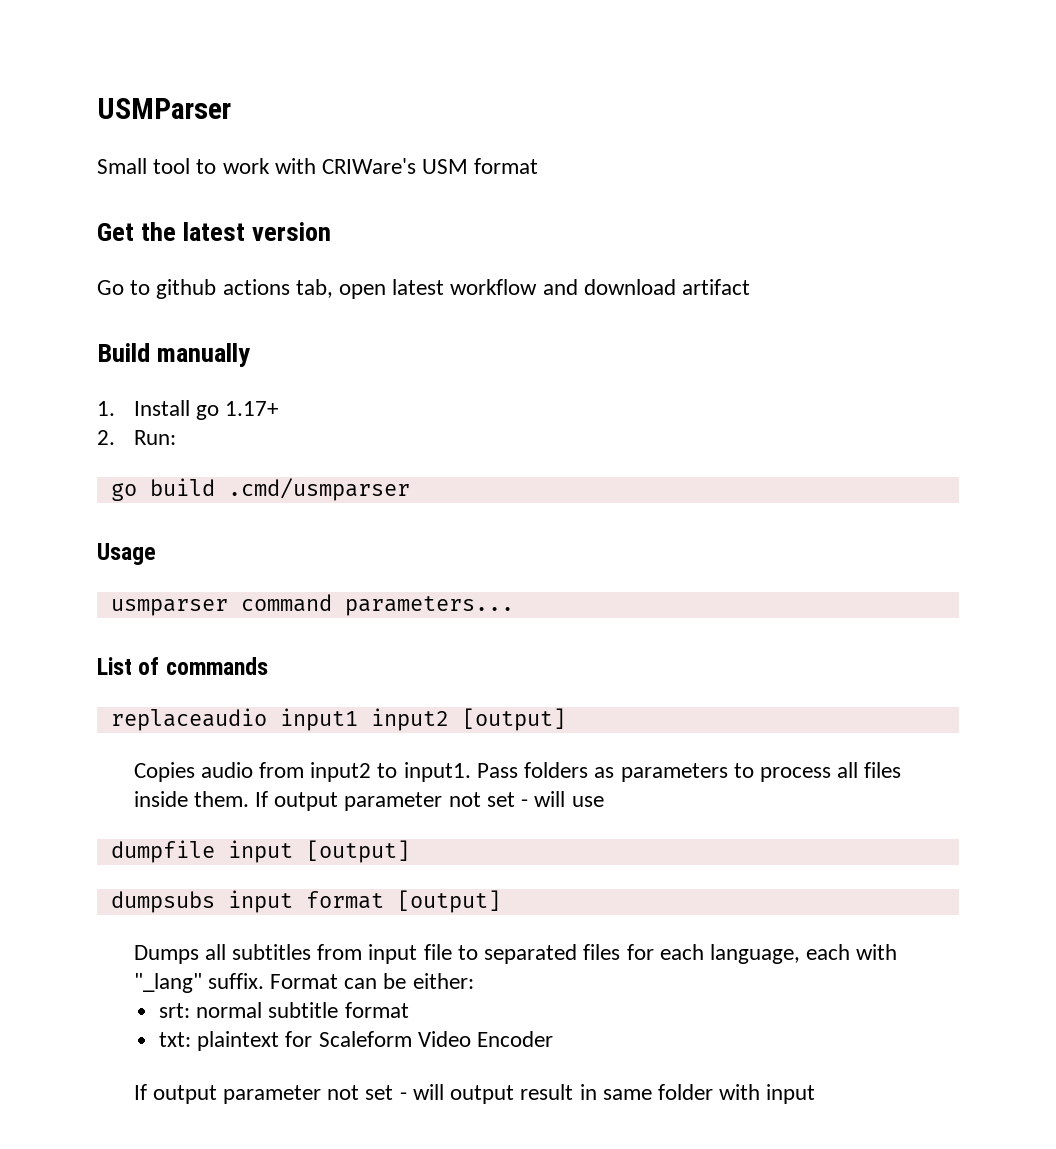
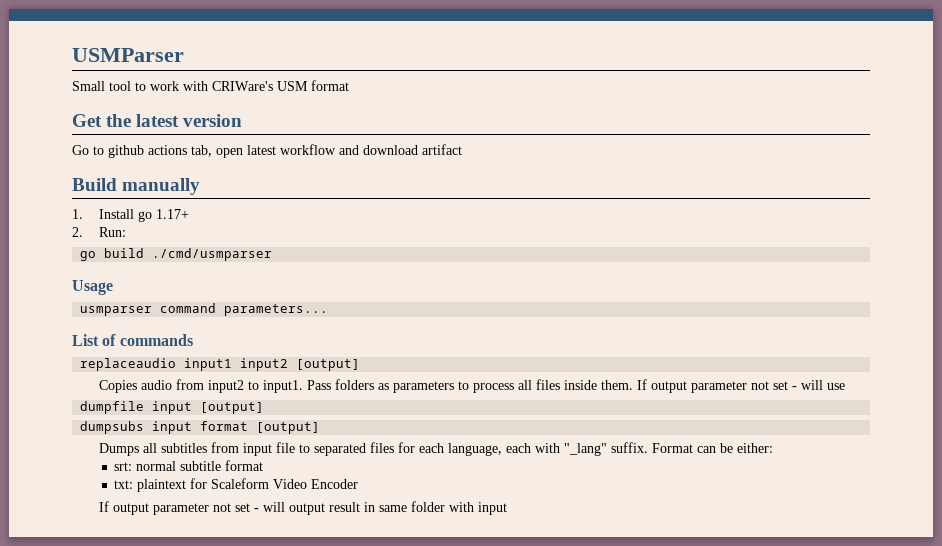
[227,478,410,501] .cmd/usmparser -> [152,248,273,261] ./cmd/usmparser

